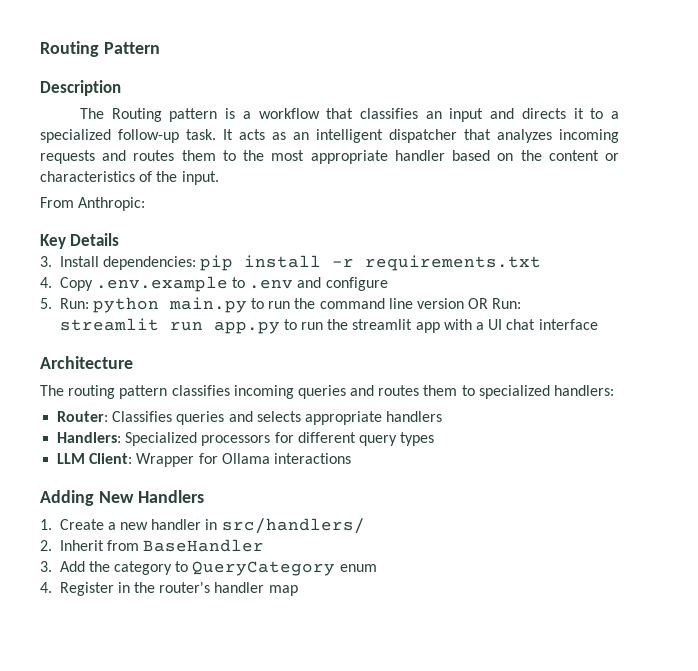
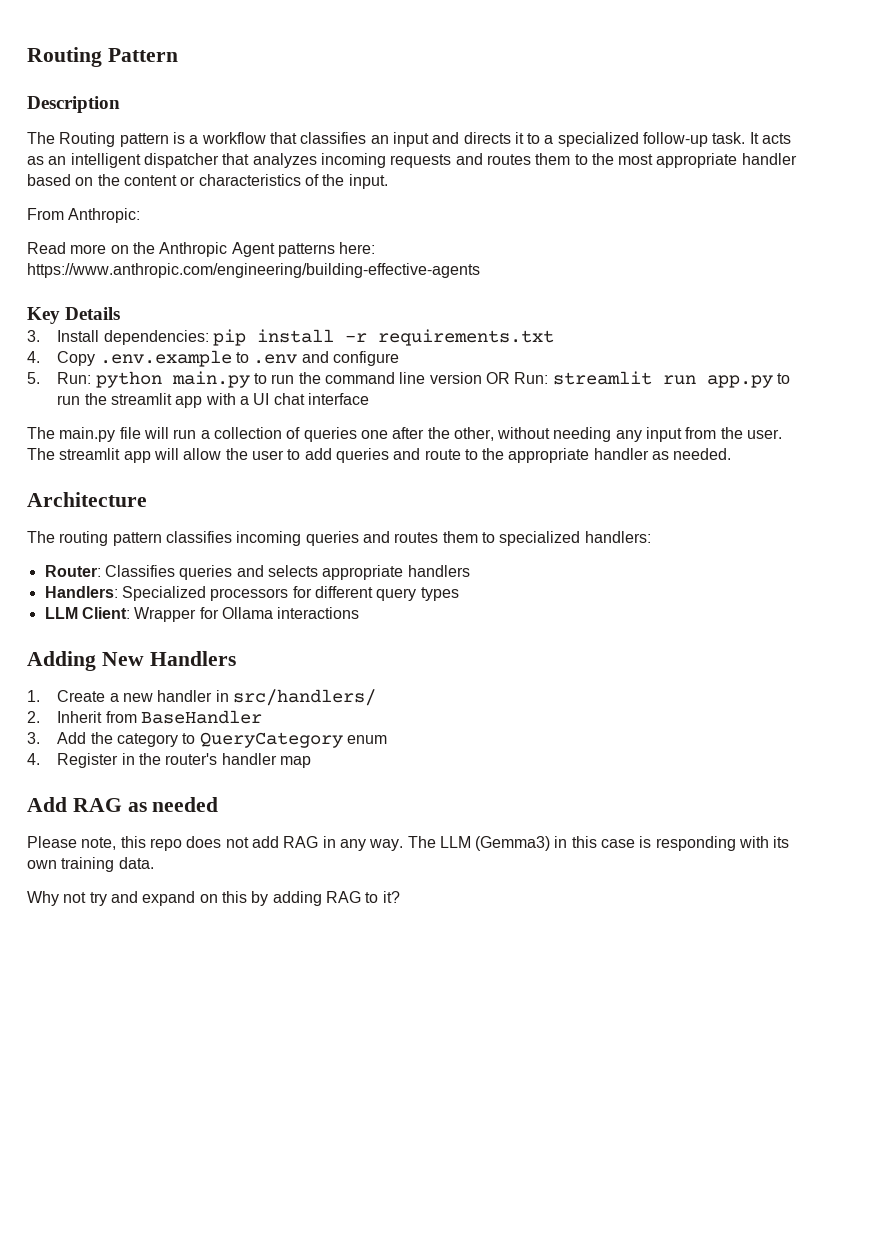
(146, 204) none -> [27,242,376,257] [27,263,480,278] // Read more on the Anthropic Agent patterns here: https://www.anthropic.com/engineering/building-effective-agents
(598, 324) none -> [27,427,783,442] [27,448,732,463] // The main.py file will run a collection of queries one after the other, without needing any input from the user. The streamlit app will allow the user to add queries and route to the appropriate handler as needed.
(298, 590) none -> [27,797,219,812] [27,836,790,851] [27,857,154,872] [27,891,400,906] // Add RAG as needed // Please note, this repo does not add RAG in any way. The LLM (Gemma3) in this case is responding with its own training data. // Why not try and expand on this by adding RAG to it?

